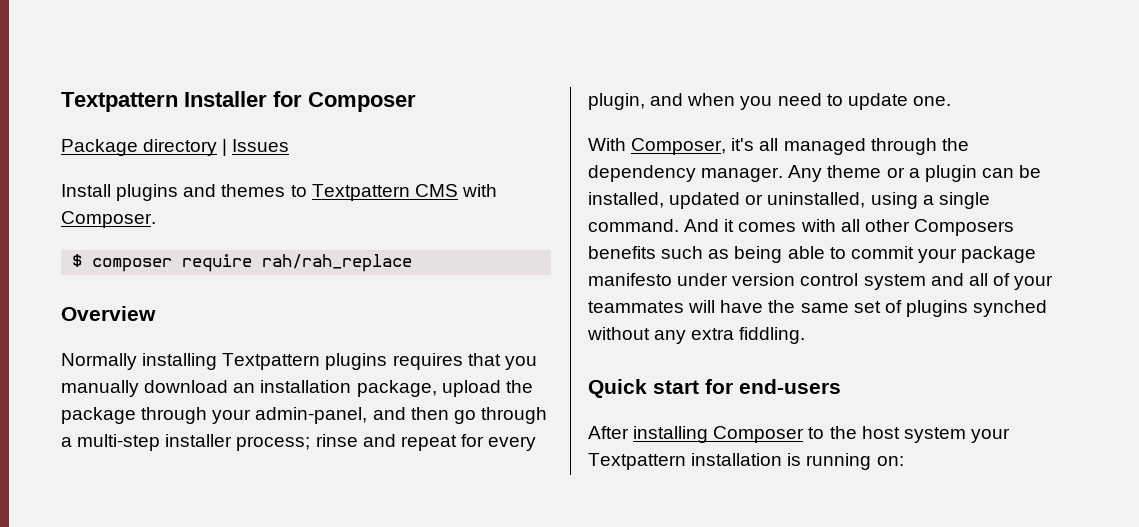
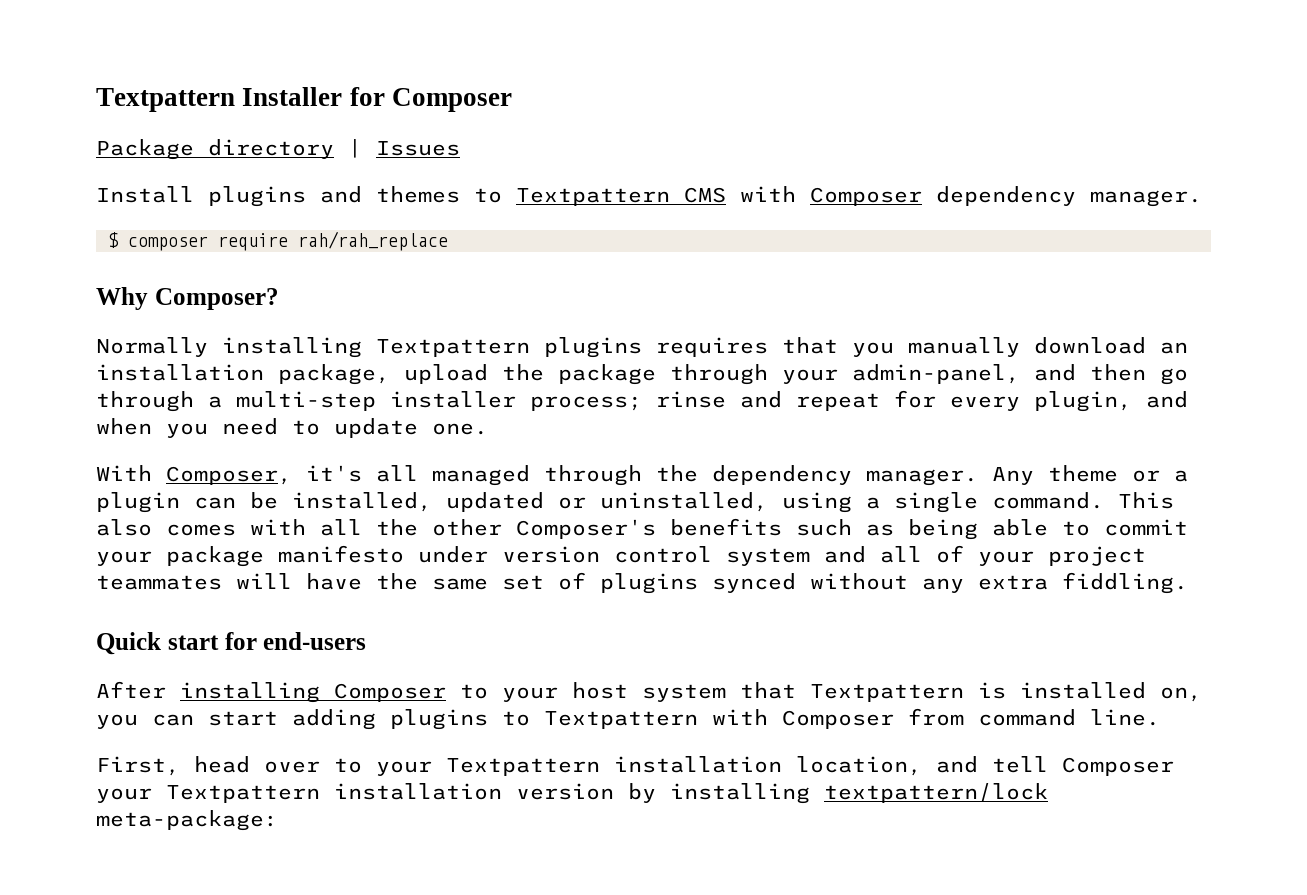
[61,211,156,228] Composer. -> [810,186,1202,207] Composer dependency manager.
[61,306,156,321] Overview -> [96,287,279,310] Why Composer?
[684,219,735,232] And it -> [1118,492,1174,509] [96,519,152,536] This also
[864,219,1014,236] other Composers -> [376,519,656,539] the other Composer's
(1054, 282) none -> [1048,546,1146,566] project
[973,300,1048,317] synched -> [712,573,796,593] synced
[829,426,857,439] the -> [502,687,558,702] your
[970,428,1010,443] [588,453,904,470] your Textpattern installation is running on: -> [740,682,1202,702] [96,708,1160,730] [96,756,1174,776] [96,783,1048,804] [96,810,278,831] that Textpattern is installed on, you can start adding plugins to Textpattern with Composer from command line. // First, head over to your Textpattern installation location, and tell Composer your Textpattern installation version by installing textpattern/lock meta-package:

